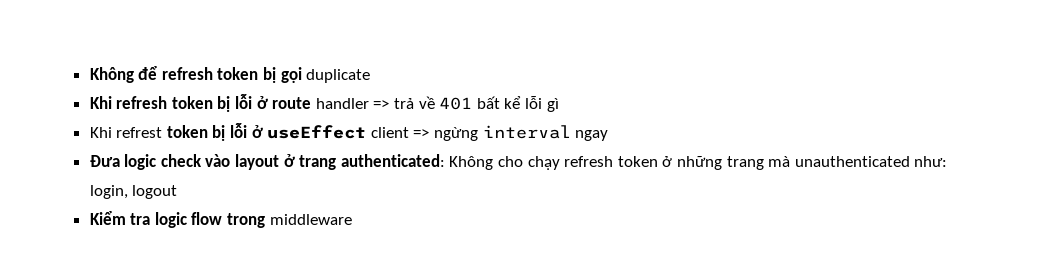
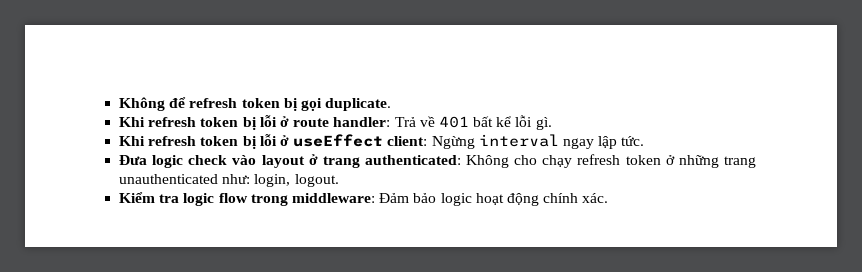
[306,69,371,83] duplicate -> [325,98,392,111] duplicate.
[315,98,415,109] handler => trả -> [333,117,416,127] handler: Trả
[546,98,559,112] [89,127,163,138] gì // Khi refrest -> [535,117,552,130] [119,136,197,146] gì. // Khi refresh
[370,127,479,141] client => ngừng -> [387,136,475,149] client: Ngừng
(609, 135) none -> [598,136,645,149] lập tức.
[768,156,791,167] mà -> (756, 162) none
[132,185,178,199] logout -> [294,174,339,187] logout.
[269,214,352,225] middleware -> [291,193,609,206] middleware: Đảm bảo logic hoạt động chính xác.

